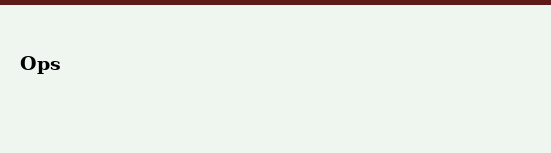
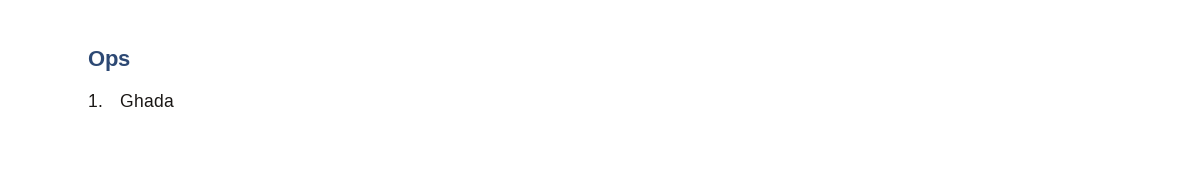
(61, 65) none -> [88,94,174,107] // 1. Ghada

